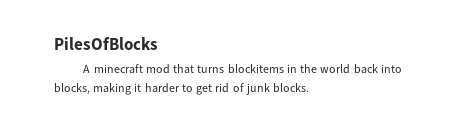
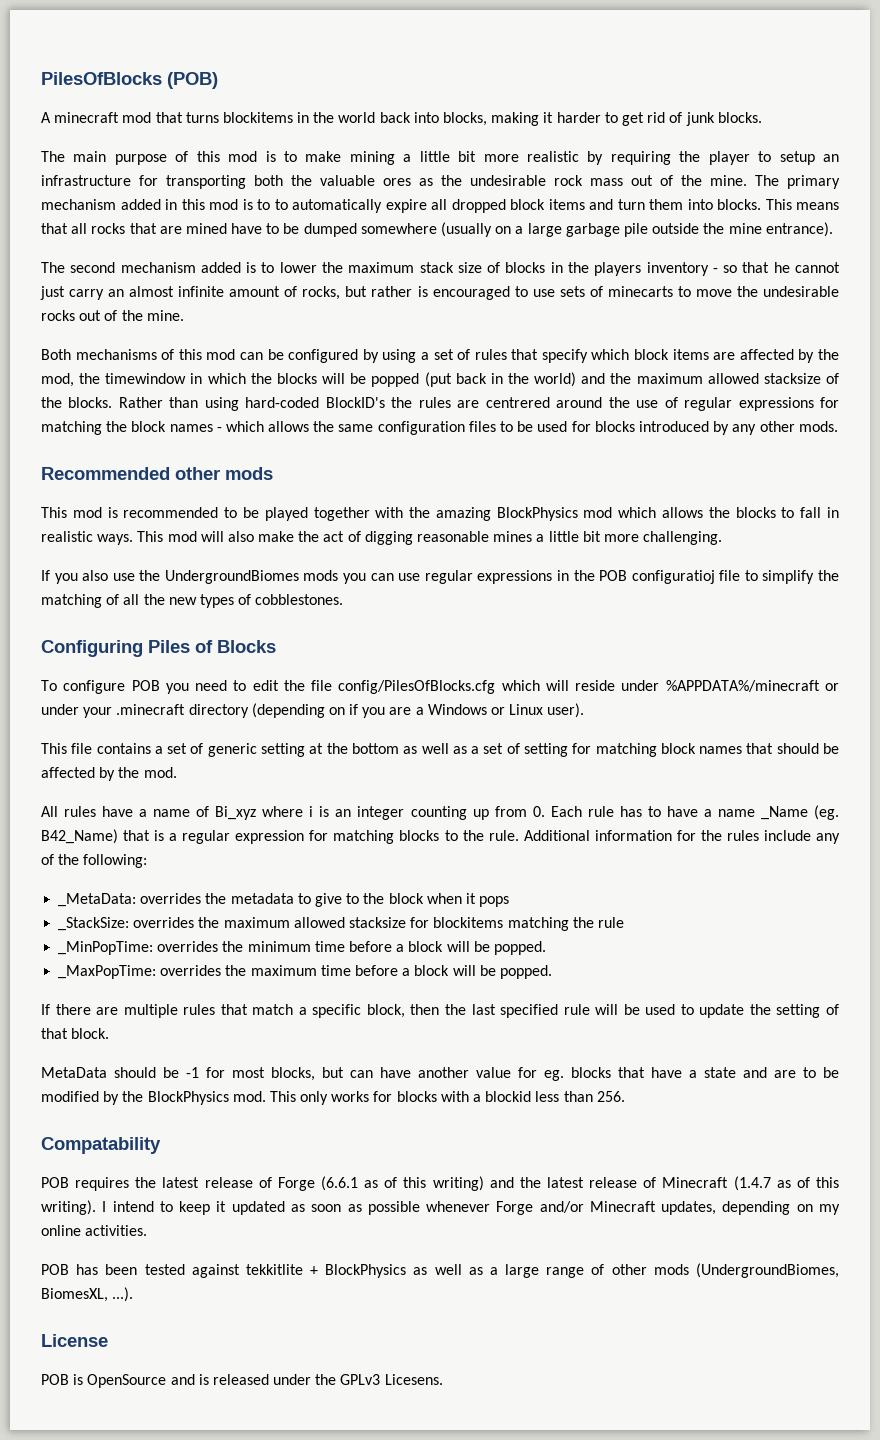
(158, 43) none -> [167,72,218,89] (POB)
(310, 88) none -> [41,151,840,165] [41,175,840,189] [41,199,839,213] [41,222,833,237] [41,262,841,276] [40,286,839,300] [41,310,184,321] [41,349,839,363] [41,372,839,387] [41,397,840,411] [41,421,838,435] [41,467,273,480] [41,507,839,521] [41,531,723,545] [41,570,839,584] [41,594,344,608] [41,640,276,657] [41,680,839,694] [41,703,585,718] [41,743,839,757] [41,767,177,781] [41,805,839,820] [41,829,840,844] [41,854,148,868] [58,893,510,907] [58,917,624,931] [58,941,546,955] [58,965,552,979] [41,1004,839,1018] [41,1028,110,1039] [41,1067,839,1081] [41,1091,625,1105] [41,1137,161,1154] [41,1176,839,1191] [41,1200,841,1215] [41,1225,148,1236] [41,1263,839,1278] [41,1287,134,1302] [41,1334,108,1347] [41,1374,443,1388] // The main purpose of this mod is to make mining a little bit more realistic by requiring the player to setup an infrastructure for transporting both the valuable ores as the undesirable rock mass out of the mine. The primary mechanism added in this mod is to to automatically expire all dropped block items and turn them into blocks. This means that all rocks that are mined have to be dumped somewhere (usually on a large garbage pile outside the mine entrance). // The second mechanism added is to lower the maximum stack size of blocks in the players inventory - so that he cannot just carry an almost infinite amount of rocks, but rather is encouraged to use sets of minecarts to move the undesirable rocks out of the mine. // Both mechanisms of this mod can be configured by using a set of rules that specify which block items are affected by the mod, the timewindow in which the blocks will be popped (put back in the world) and the maximum allowed stacksize of the blocks. Rather than using hard-coded BlockID's the rules are centrered around the use of regular expressions for matching the block names - which allows the same configuration files to be used for blocks introduced by any other mods. // Recommended other mods // This mod is recommended to be played together with the amazing BlockPhysics mod which allows the blocks to fall in realistic ways. This mod will also make the act of digging reasonable mines a little bit more challenging. // If you also use the UndergroundBiomes mods you can use regular expressions in the POB configuratioj file to simplify the matching of all the new types of cobblestones. // Configuring Piles of Blocks // To configure POB you need to edit the file config/PilesOfBlocks.cfg which will reside under %APPDATA%/minecraft or under your .minecraft directory (depending on if you are a Windows or Linux user). // This file contains a set of generic setting at the bottom as well as a set of setting for matching block names that should be affected by the mod. // All rules have a name of Bi_xyz where i is an integer counting up from 0. Each rule has to have a name _Name (eg. B42_Name) that is a regular expression for matching blocks to the rule. Additional information for the rules include any of the following: // _MetaData: overrides the metadata to give to the block when it pops // _StackSize: overrides the maximum allowed stacksize for blockitems matching the rule // _MinPopTime: overrides the minimum time before a block will be popped. // _MaxPopTime: overrides the maximum time before a block will be popped. // If there are multiple rules that match a specific block, then the last specified rule will be used to update the setting of that block. // MetaData should be -1 for most blocks, but can have another value for eg. blocks that have a state and are to be modified by the BlockPhysics mod. This only works for blocks with a blockid less than 256. // Compatability // POB requires the latest release of Forge (6.6.1 as of this writing) and the latest release of Minecraft (1.4.7 as of this writing). I intend to keep it updated as soon as possible whenever Forge and/or Minecraft updates, depending on my online activities. // POB has been tested against tekkitlite + BlockPhysics as well as a large range of other mods (UndergroundBiomes, BiomesXL, ...). // License // POB is OpenSource and is released under the GPLv3 Licesens.

